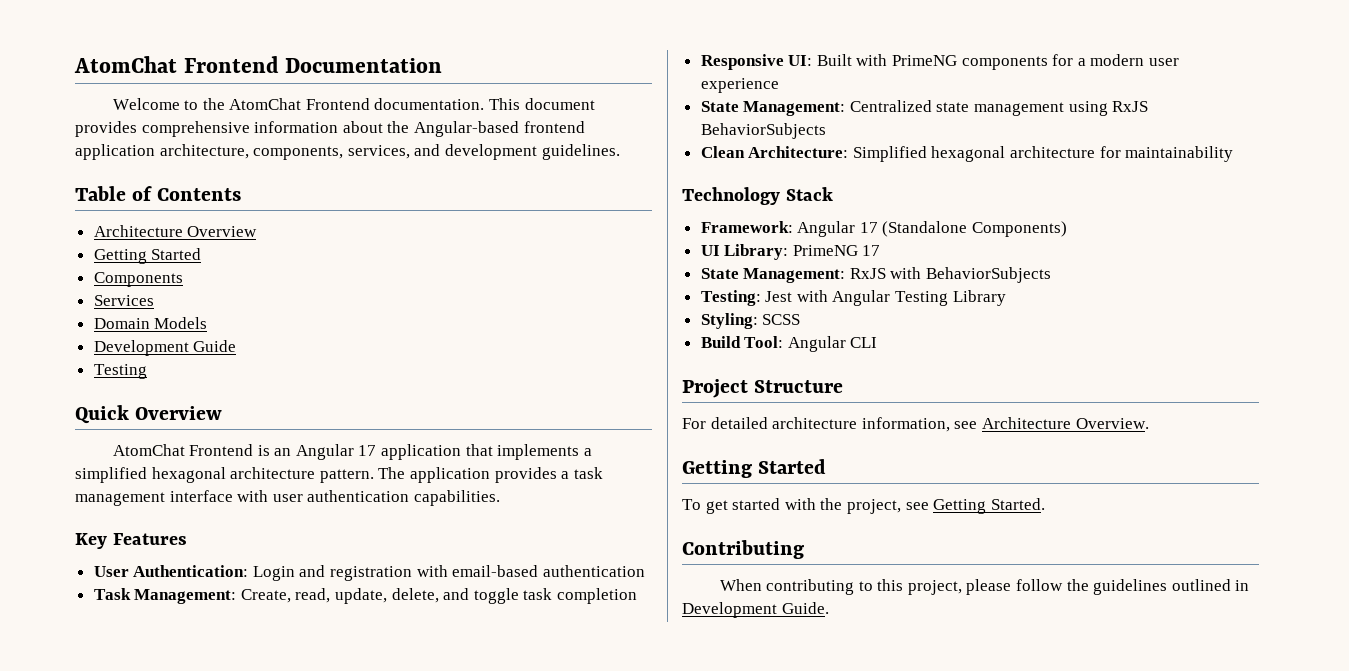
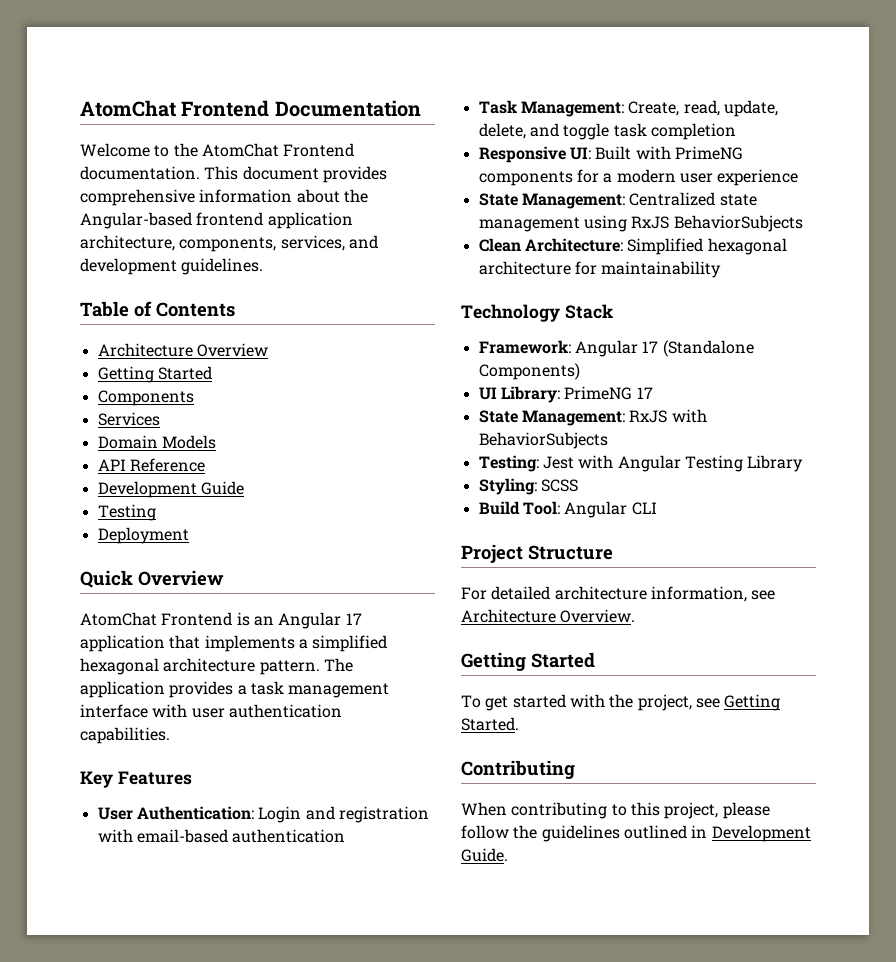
(208, 323) none -> [97,458,205,472] // API Reference
(147, 371) none -> [97,527,189,544] // Deployment

